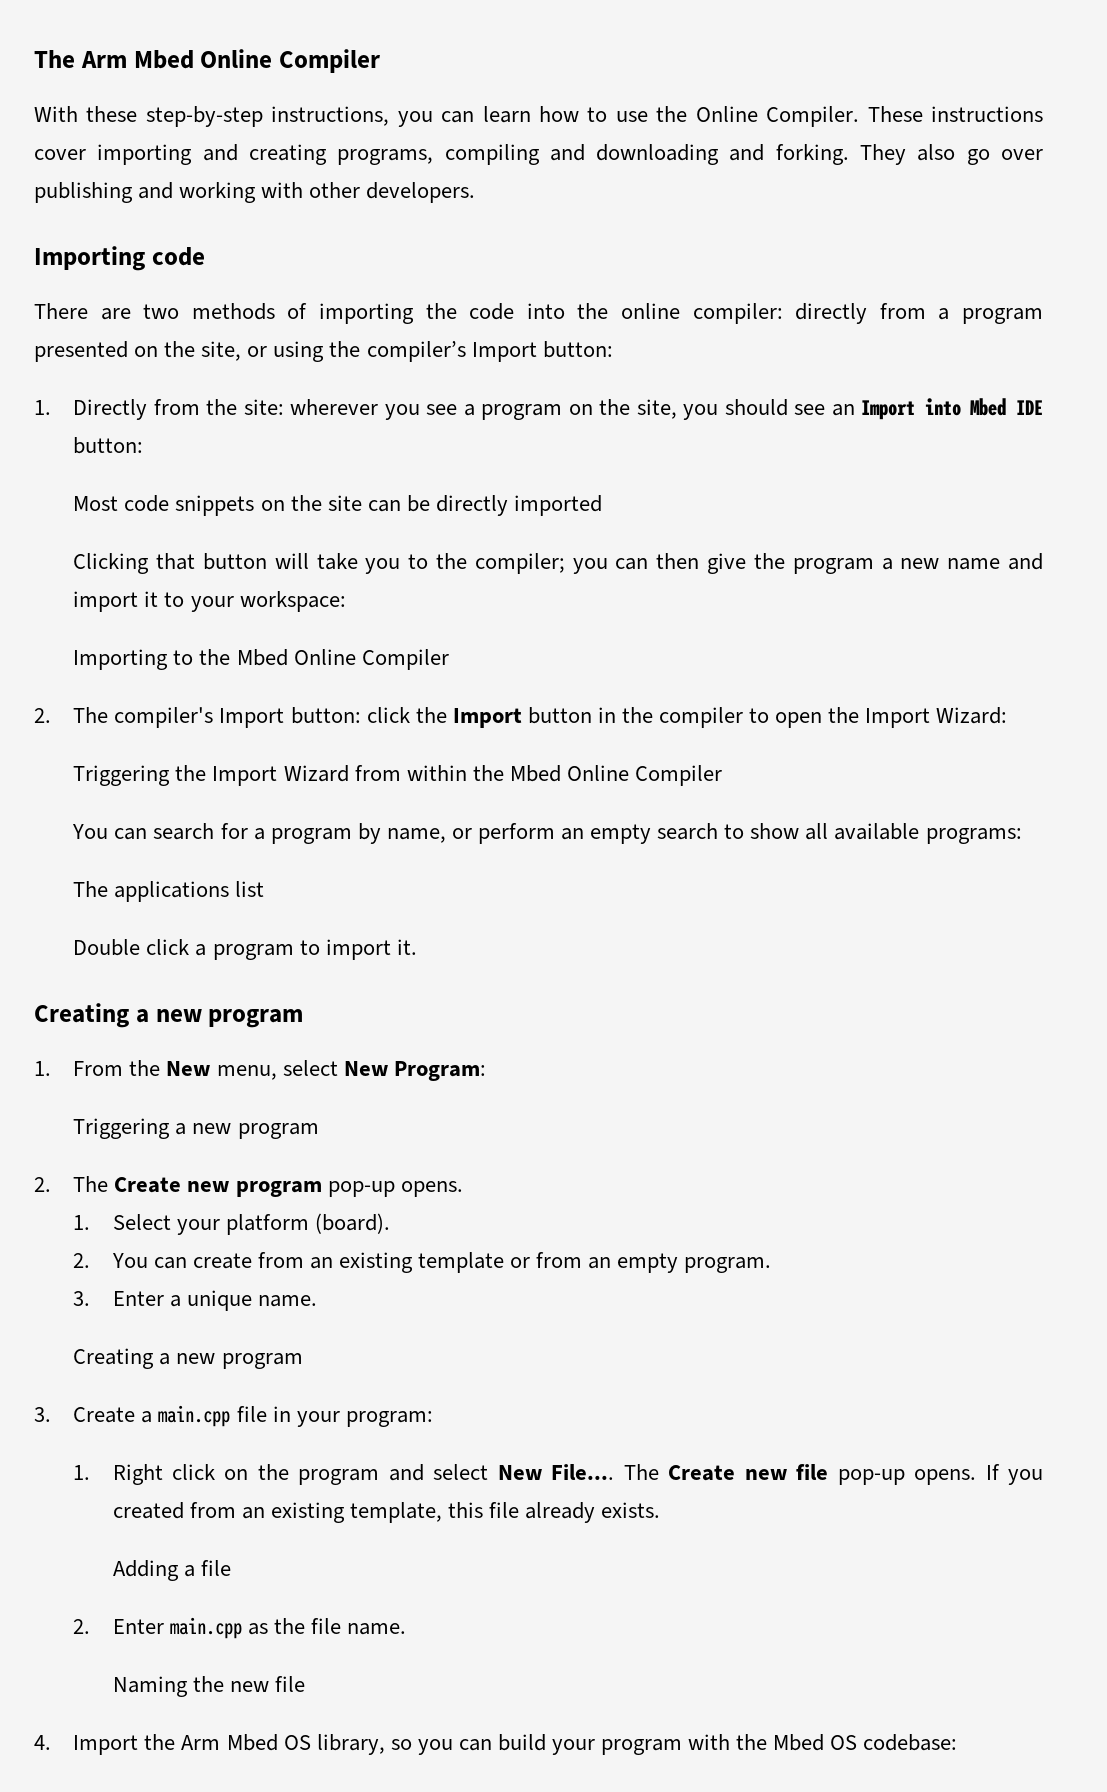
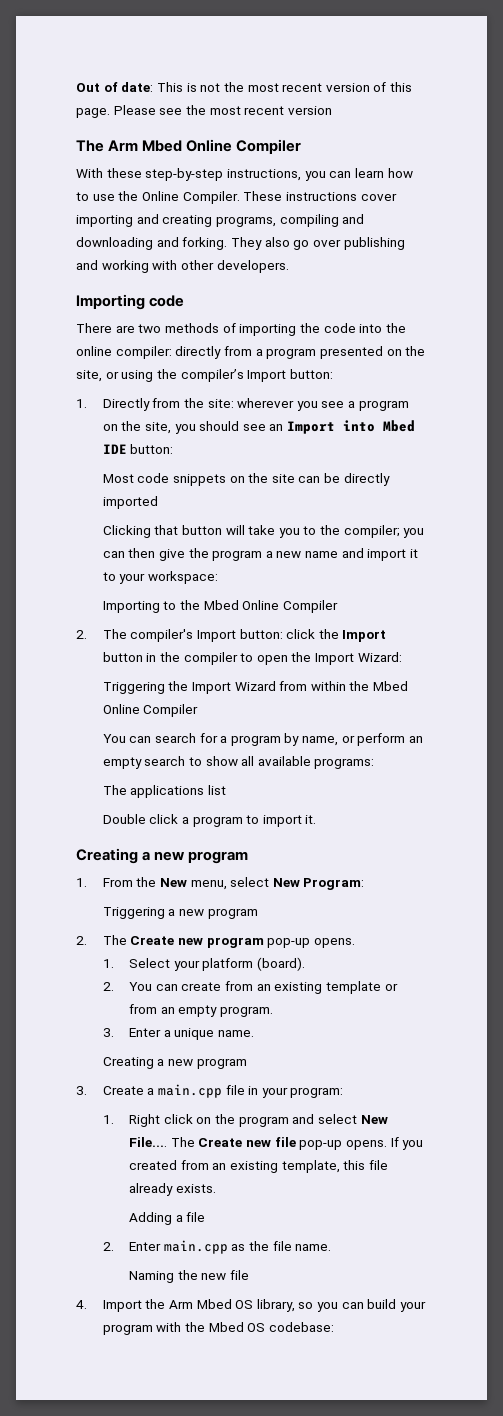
(34, 59) none -> [76,82,413,92] [76,105,332,118] Out of date: This is not the most recent version of this page. Please see the most recent version //

